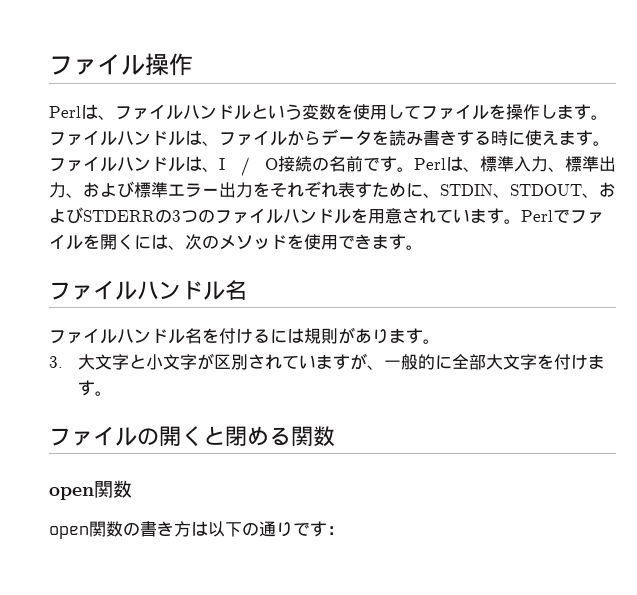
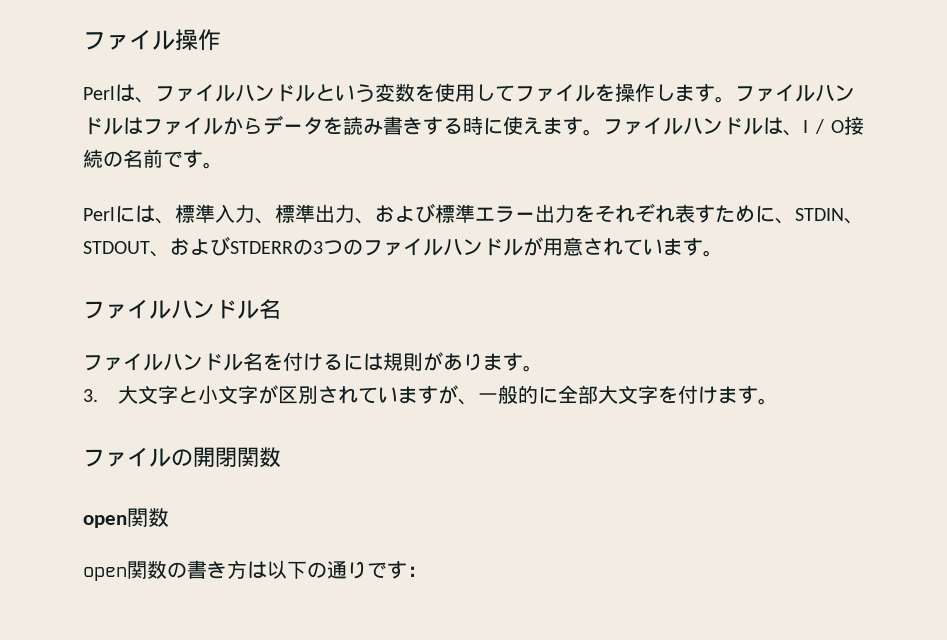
[202,141,219,146] 、 -> (143, 126) none
[414,158,446,170] Perl -> [83,206,135,223] // Perlに
[351,208,368,223] を -> [523,237,543,256] が
[521,209,604,224] [49,234,423,250] Perlでファイルを開くには、次のメソッドを使用できます。 -> (723, 253) none
[181,426,291,447] くと閉める -> [215,447,237,467] 閉

